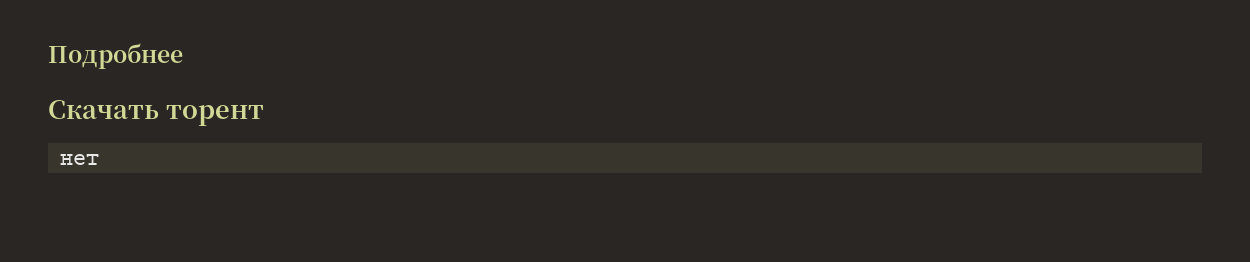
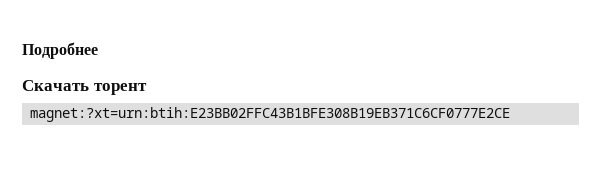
[60,154,100,165] нет -> [30,107,511,122] magnet:?xt=urn:btih:E23BB02FFC43B1BFE308B19EB371C6CF0777E2CE

